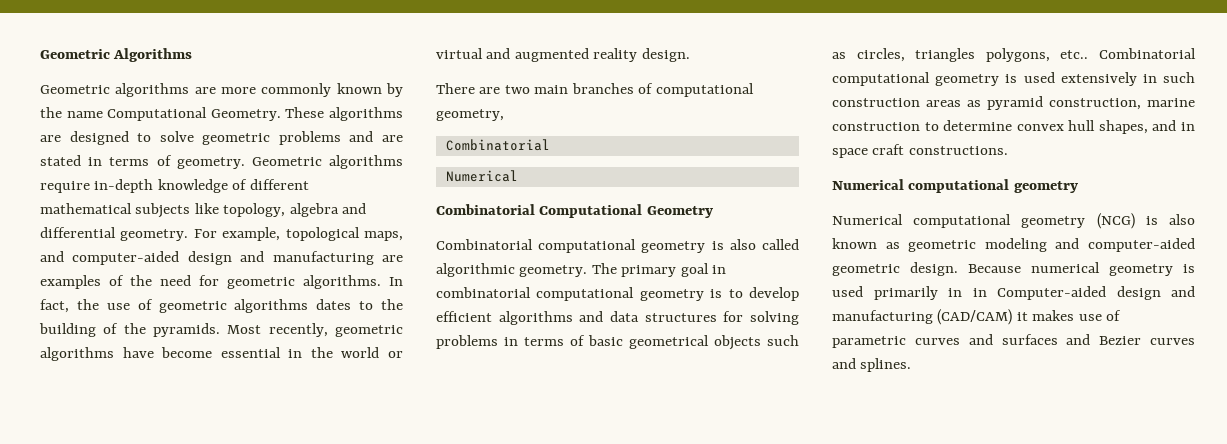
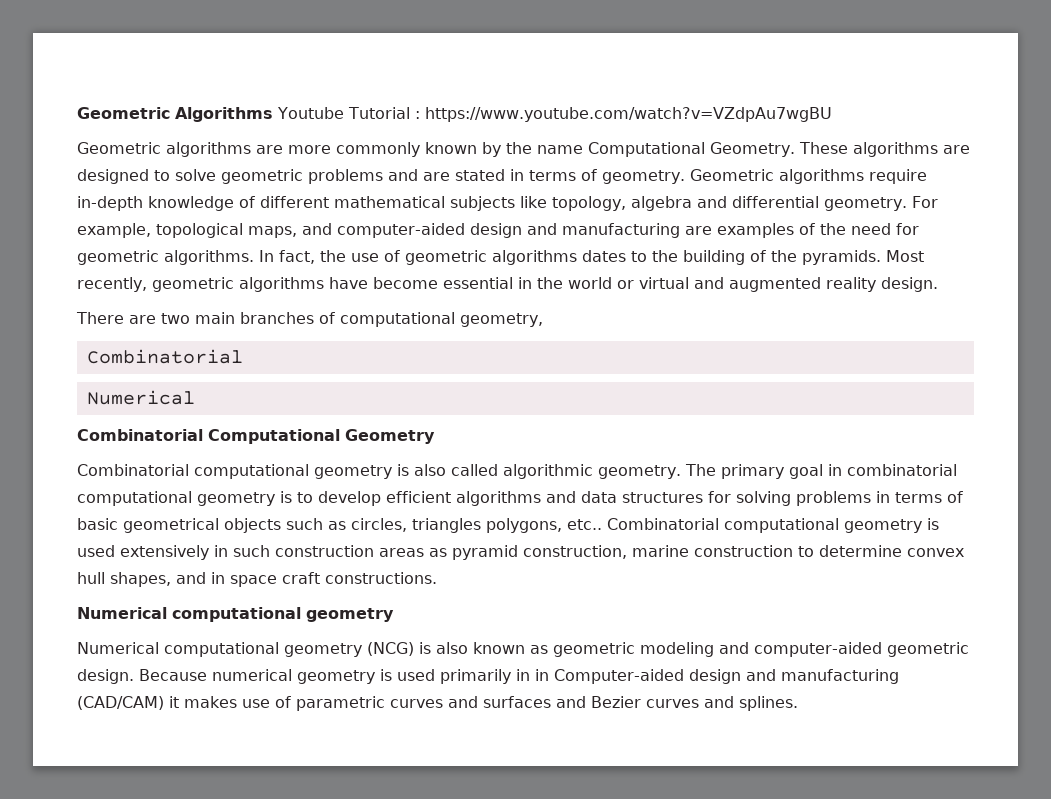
(193, 55) none -> [277,107,832,122] Youtube Tutorial : https://www.youtube.com/watch?v=VZdpAu7wgBU

